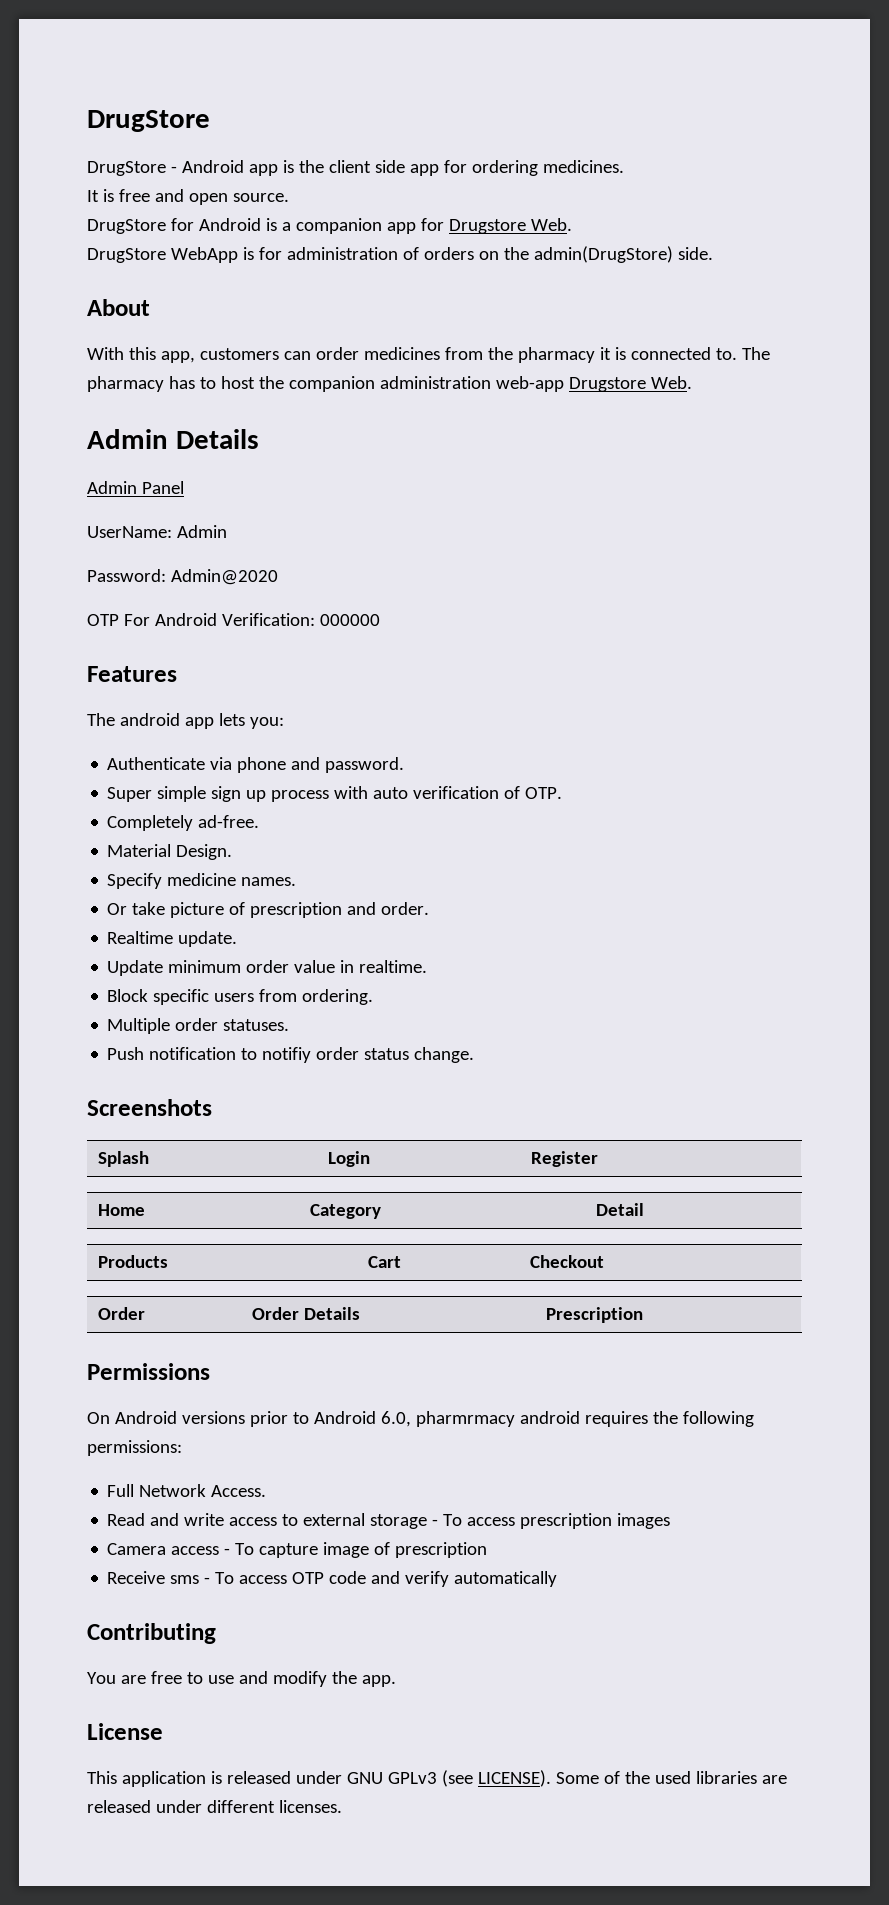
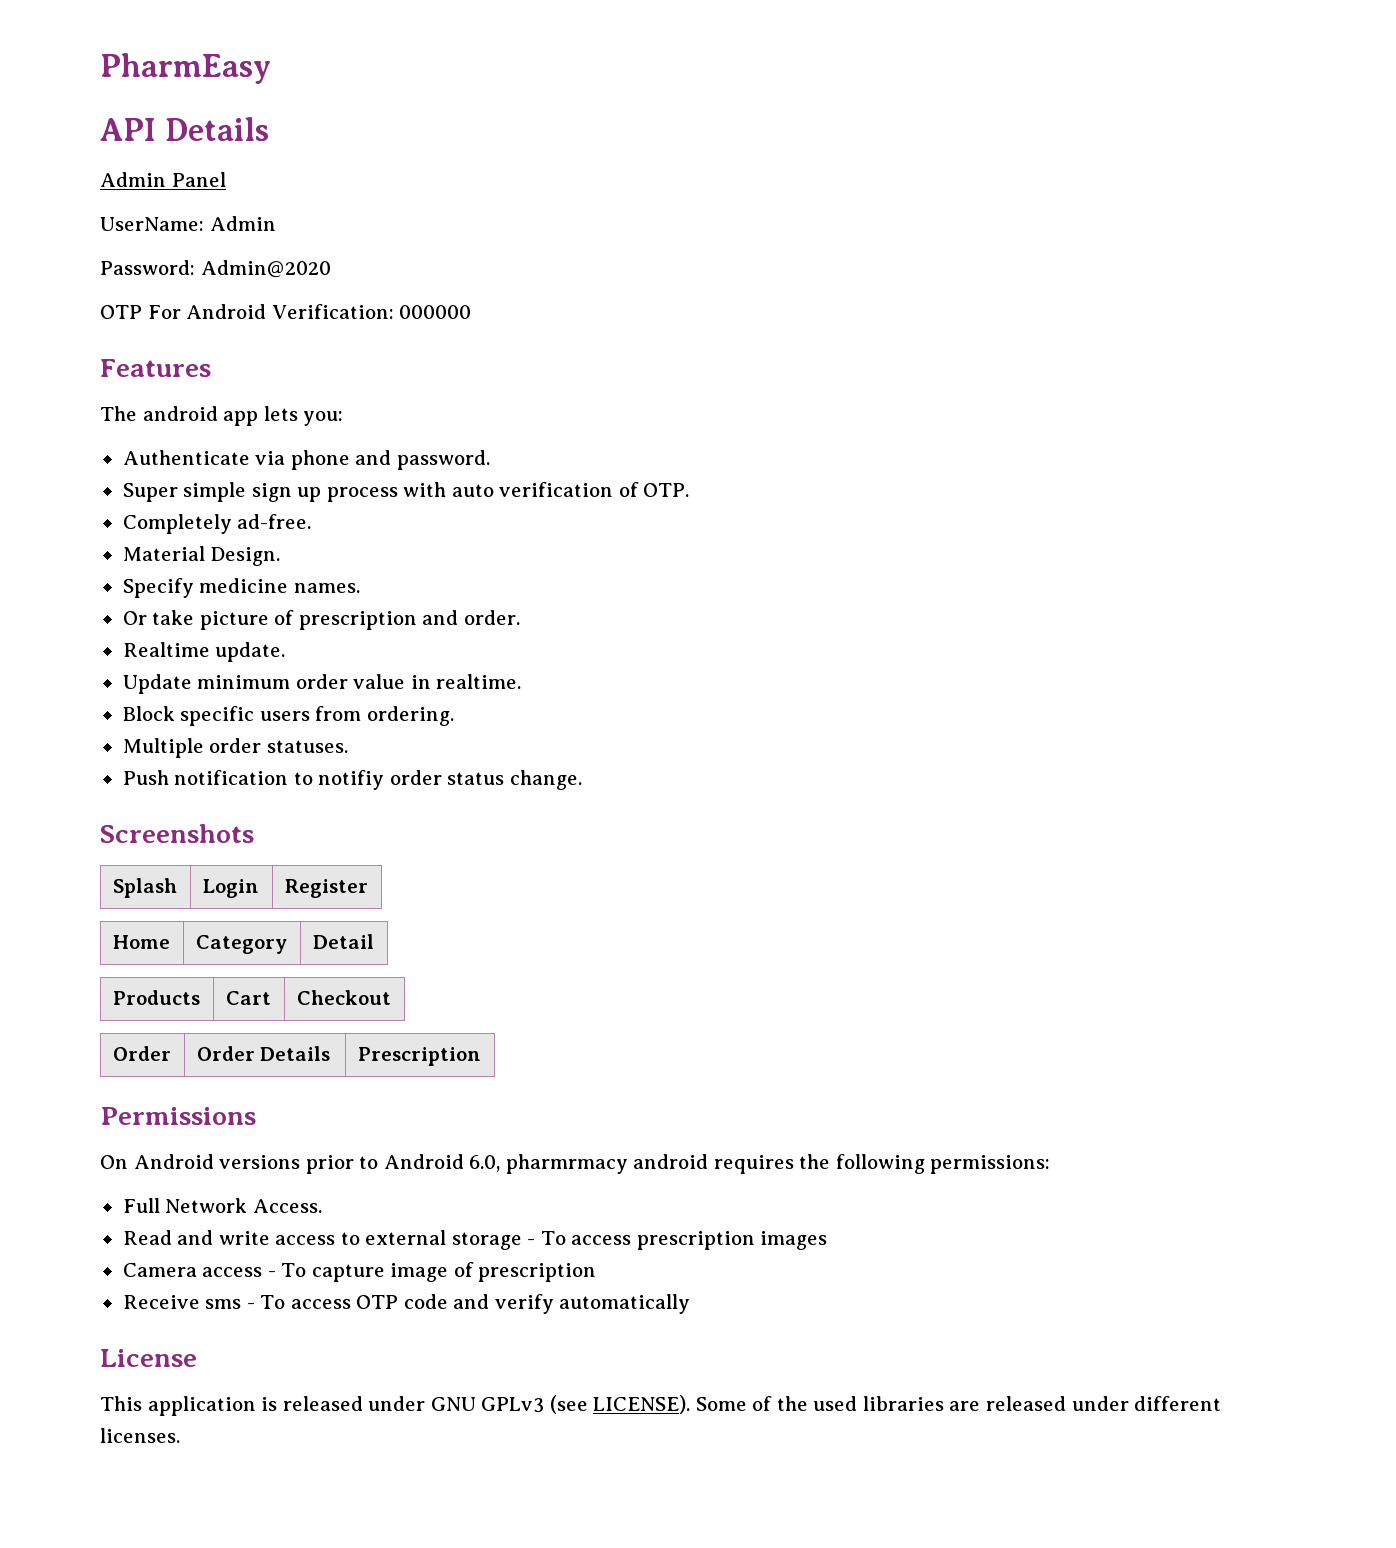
[87,110,210,132] [87,160,624,176] [87,189,289,205] [87,218,572,234] [87,246,713,263] [87,299,150,316] [87,347,770,363] [87,376,692,392] [87,429,168,449] DrugStore // DrugStore - Android app is the client side app for ordering medicines. // It is free and open source. // DrugStore for Android is a companion app for Drugstore Web. // DrugStore WebApp is for administration of orders on the admin(DrugStore) side. // About // With this app, customers can order medicines from the pharmacy it is connected to. The pharmacy has to host the companion administration web-app Drugstore Web. // Admin -> [100,53,271,84] [100,118,156,141] PharmEasy // API
[87,1623,216,1644] [87,1671,396,1687] // Contributing // You are free to use and modify the app. -> (691, 1304) none

